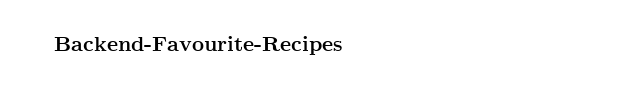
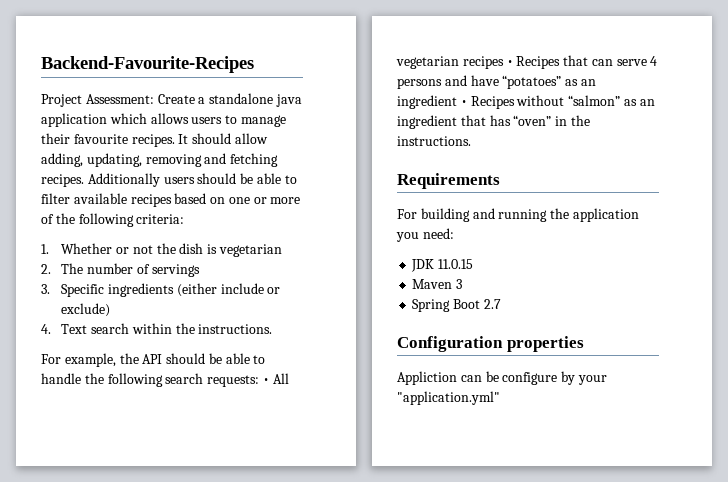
(343, 45) none -> [41,93,302,107] [41,113,286,127] [41,133,268,147] [41,153,279,167] [41,173,297,187] [41,193,301,207] [41,213,185,227] [41,243,283,257] [41,263,200,277] [41,283,281,297] [61,303,111,317] [41,323,273,334] [41,353,266,367] [41,373,289,387] [396,55,658,69] [397,75,596,89] [397,95,655,109] [397,115,590,129] [397,136,471,146] [397,173,500,189] [397,208,639,222] [396,228,454,242] [411,259,474,272] [412,279,463,289] [412,299,501,312] [397,336,584,352] [397,371,607,385] [397,391,500,405] // Project Assessment: Create a standalone java application which allows users to manage their favourite recipes. It should allow adding, updating, removing and fetching recipes. Additionally users should be able to filter available recipes based on one or more of the following criteria: // 1. Whether or not the dish is vegetarian // 2. The number of servings // 3. Specific ingredients (either include or exclude) // 4. Text search within the instructions. // For example, the API should be able to handle the following search requests: • All vegetarian recipes • Recipes that can serve 4 persons and have “potatoes” as an ingredient • Recipes without “salmon” as an ingredient that has “oven” in the instructions. // Requirements // For building and running the application you need: // JDK 11.0.15 // Maven 3 // Spring Boot 2.7 // Configuration properties // Appliction can be configure by your "application.yml"

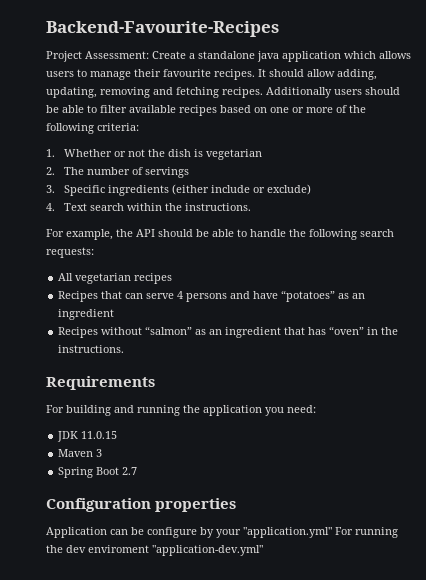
[262,378,269,384] • -> (94, 252) //
[506,60,513,66] • -> (173, 278) //
[460,100,467,106] • -> (115, 314) //
[397,371,457,385] Appliction -> [46,527,107,538] Application
(500, 398) none -> [335,527,398,538] [46,545,263,556] For running the dev enviroment "application-dev.yml"

